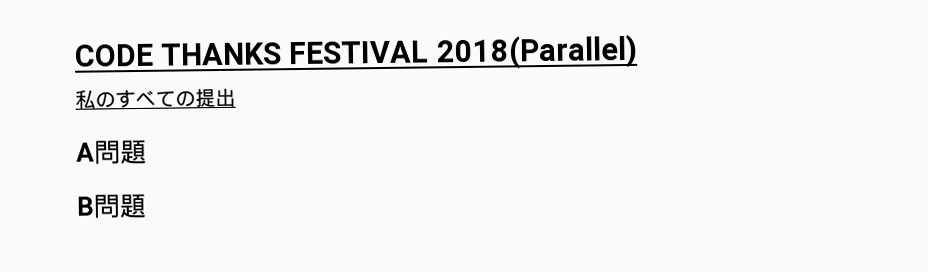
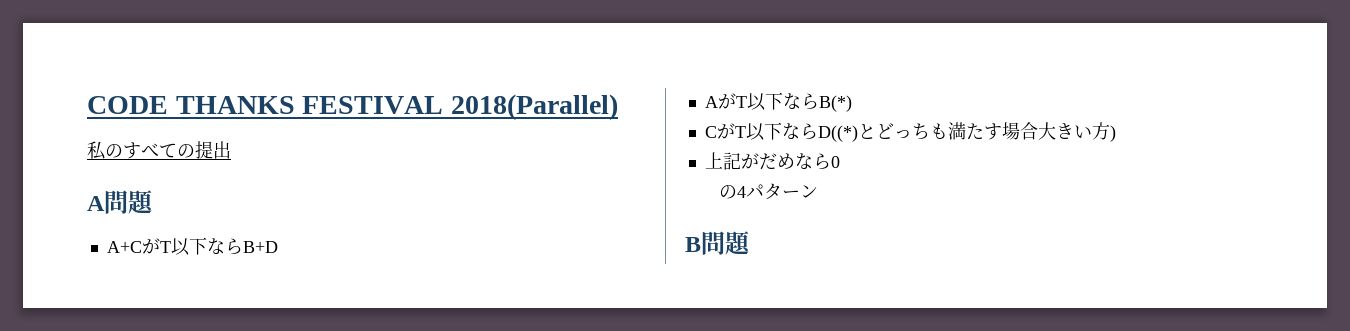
(147, 152) none -> [106,237,278,256] [704,92,852,112] [704,122,1116,142] [704,152,840,170] [719,183,819,200] // A+CがT以下ならB+D // AがT以下ならB(*) // CがT以下ならD((*)とどっちも満たす場合大きい方) // 上記がだめなら0 // の4パターン

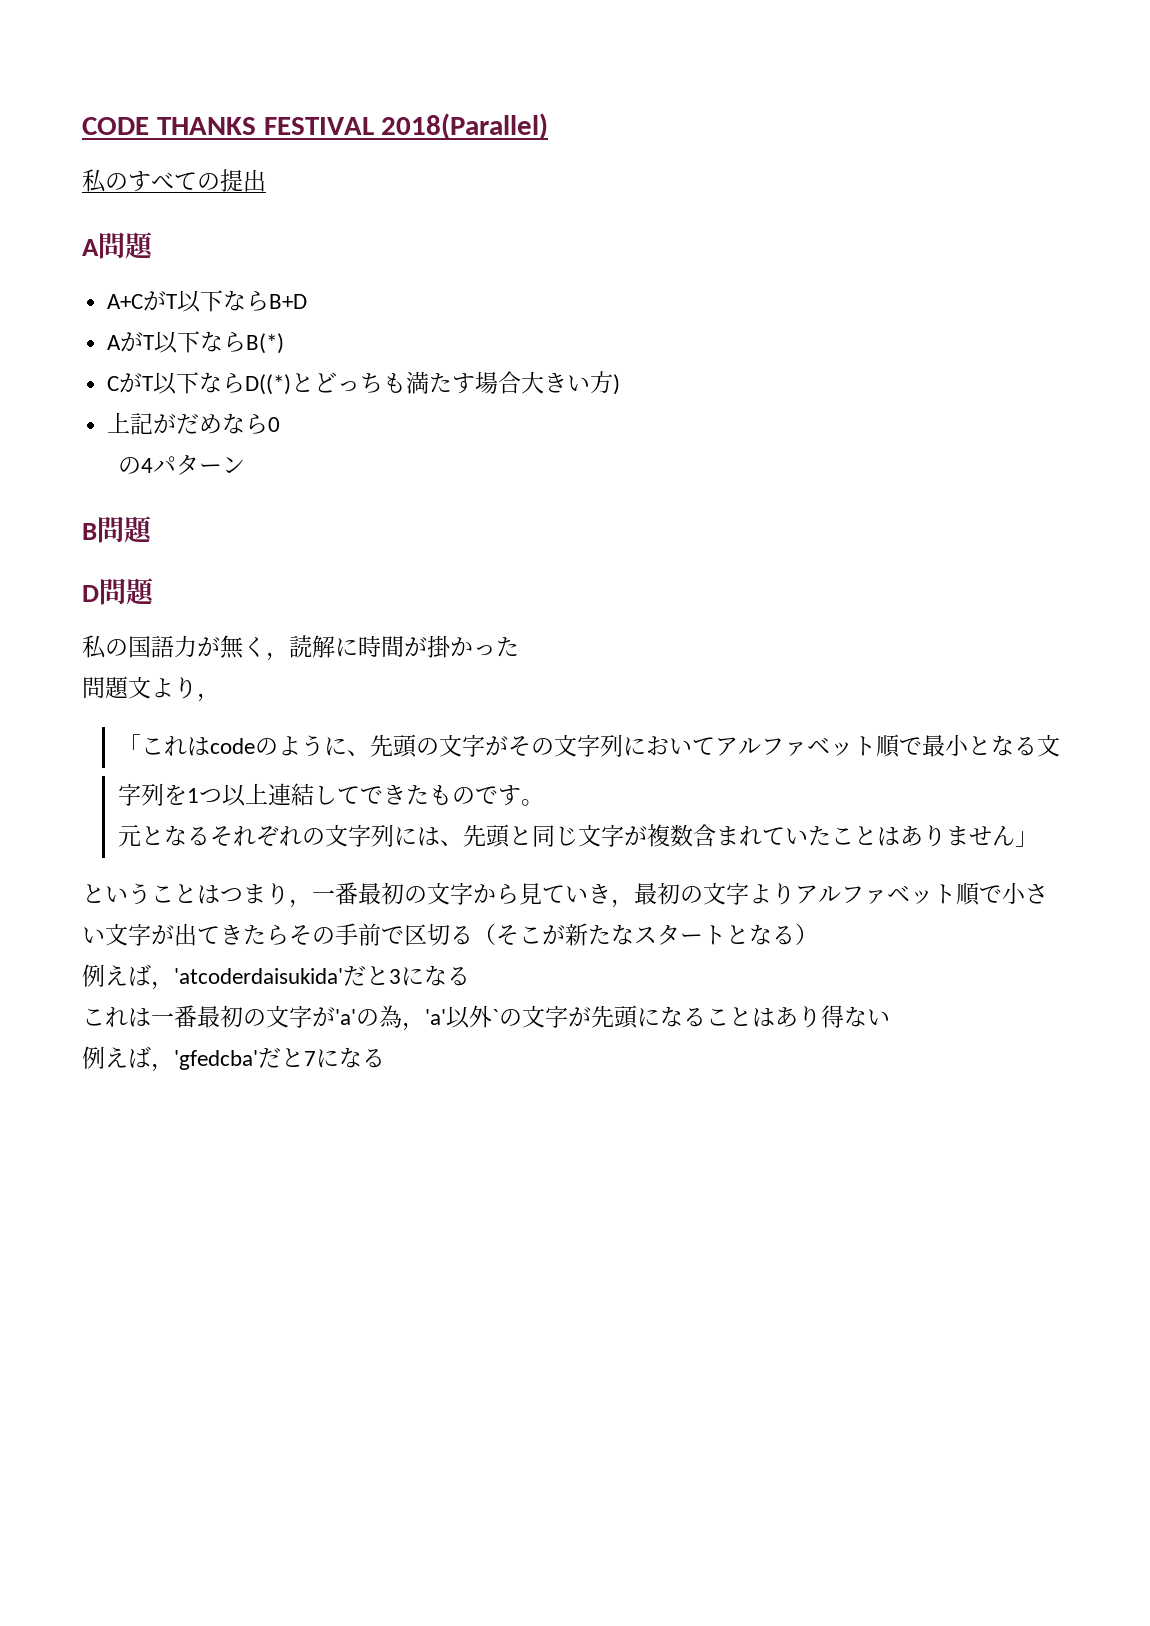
(752, 243) none -> [82,578,156,605] [82,635,519,661] [82,676,220,702] [117,734,1060,758] [117,783,544,807] [117,824,1038,848] [82,882,1048,908] [82,923,818,946] [82,964,470,990] [82,1005,890,1031] [82,1046,385,1072] // D問題 // 私の国語力が無く，読解に時間が掛かった // 問題文より， // 「これはcodeのように、先頭の文字がその文字列においてアルファベット順で最小となる文 // 字列を1つ以上連結してできたものです。 // 元となるそれぞれの文字列には、先頭と同じ文字が複数含まれていたことはありません」 // ということはつまり，一番最初の文字から見ていき，最初の文字よりアルファベット順で小さい文字が出てきたらその手前で区切る（そこが新たなスタートとなる） // 例えば，'atcoderdaisukida'だと3になる // これは一番最初の文字が'a'の為，'a'以外`の文字が先頭になることはあり得ない // 例えば，'gfedcba'だと7になる

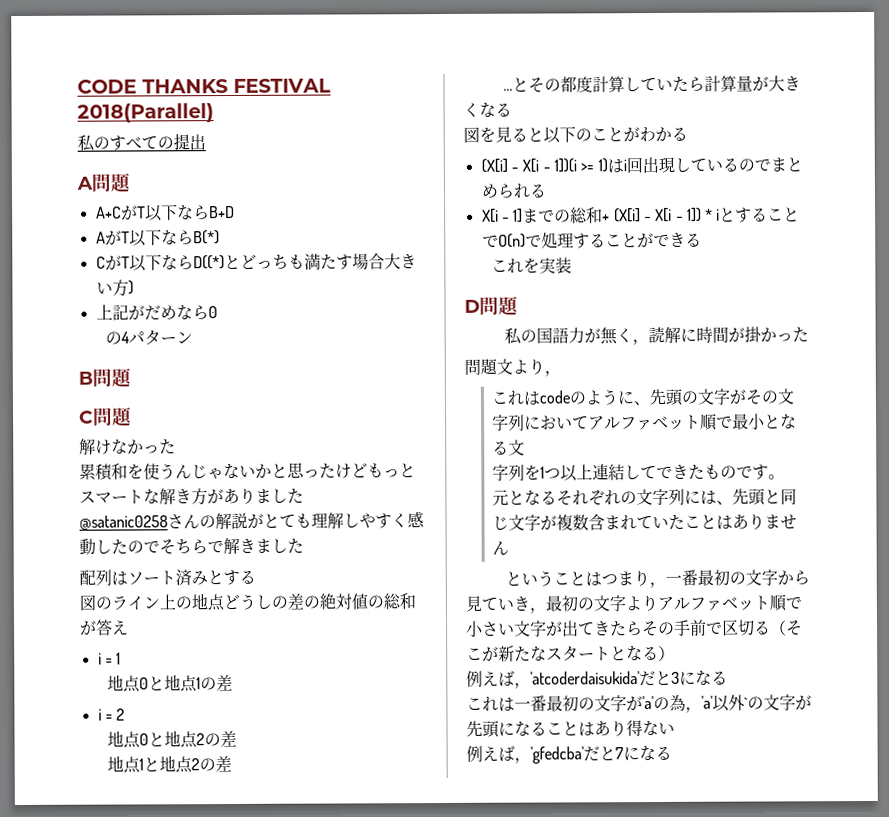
(154, 529) none -> [79,407,134,427] [79,438,176,455] [79,462,416,481] [79,487,304,506] [79,511,425,530] [79,537,304,555] [79,569,256,586] [79,593,416,612] [79,619,129,636] [97,652,122,665] [107,674,234,693] [97,708,126,721] [107,730,238,749] [107,755,233,774] [502,75,801,93] [463,101,512,117] [463,126,688,144] [480,156,803,174] [480,183,547,199] [481,207,801,224] [481,232,702,249] [491,257,573,274] // C問題 // 解けなかった // 累積和を使うんじゃないかと思ったけどもっとスマートな解き方がありました // @satanic0258さんの解説がとても理解しやすく感動したのでそちらで解きました // 配列はソート済みとする // 図のライン上の地点どうしの差の絶対値の総和が答え // i = 1 // 地点0と地点1の差 // i = 2 // 地点0と地点2の差 // 地点1と地点2の差 // …とその都度計算していたら計算量が大きくなる // 図を見ると以下のことがわかる // (X[i] - X[i - 1])(i >= 1)はi回出現しているのでまとめられる // X[i - 1]までの総和+ (X[i] - X[i - 1]) * iとすることでO(n)で処理することができる // これを実装
[117,734,141,754] 「 -> (561, 373) none
[1014,831,1038,847] 」 -> (510, 547) none

